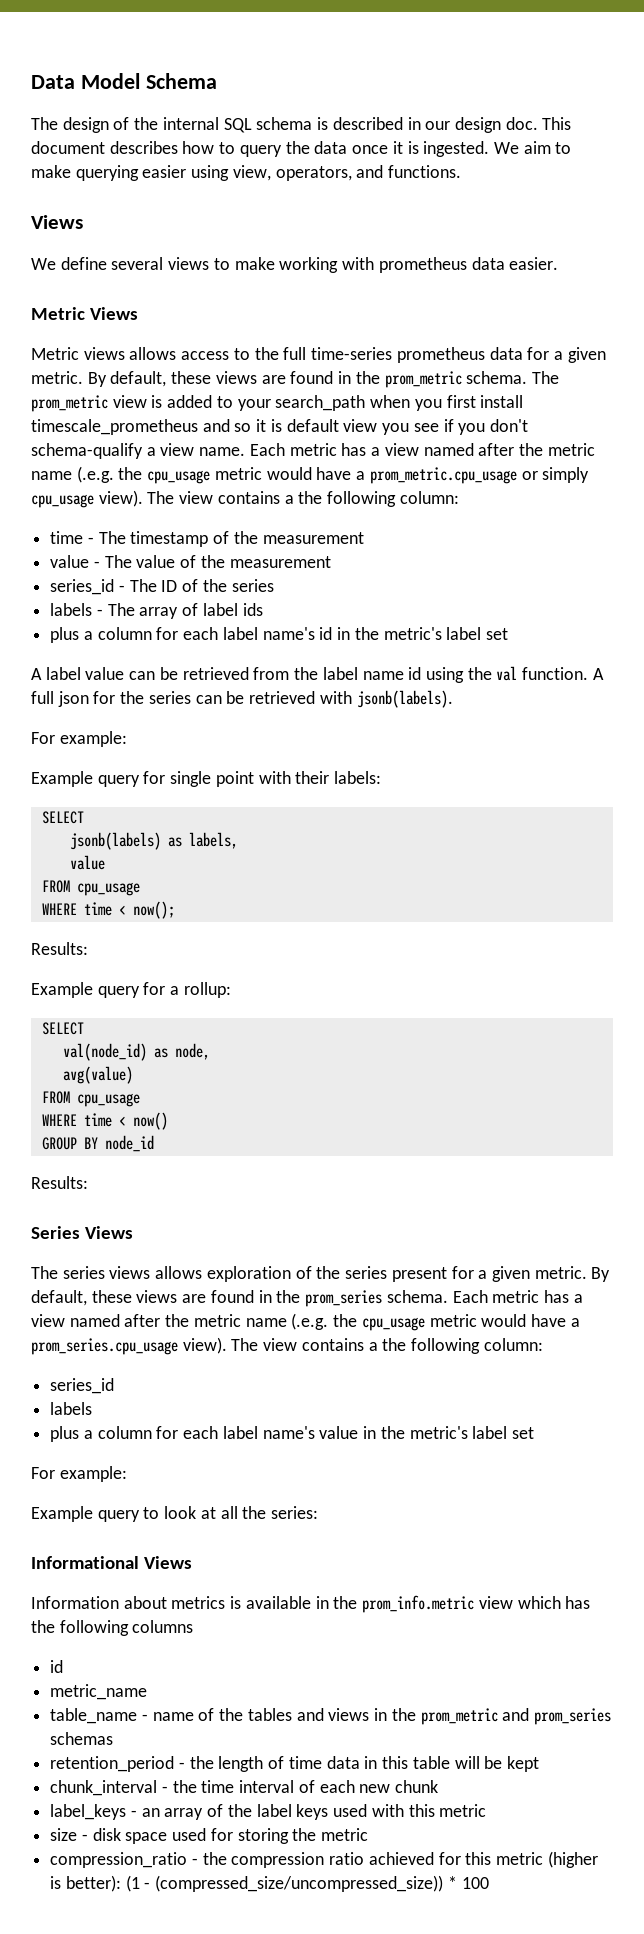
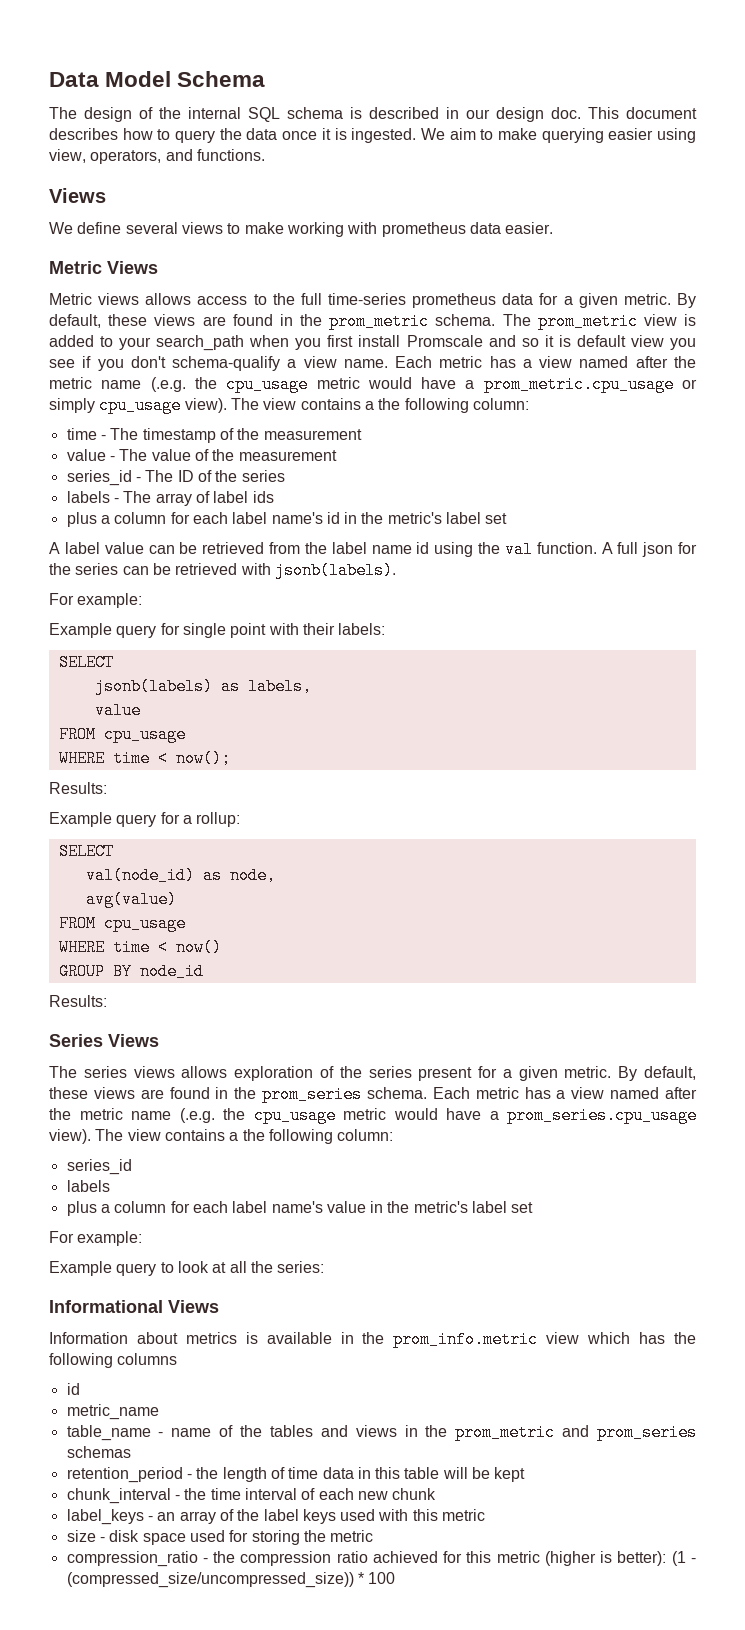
[31,419,198,435] timescale_prometheus -> [406,335,483,347] Promscale

